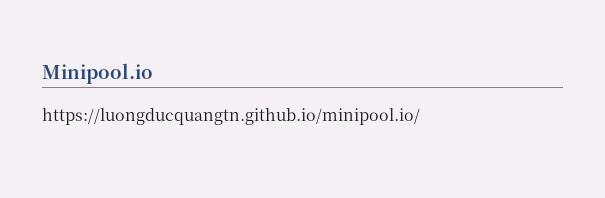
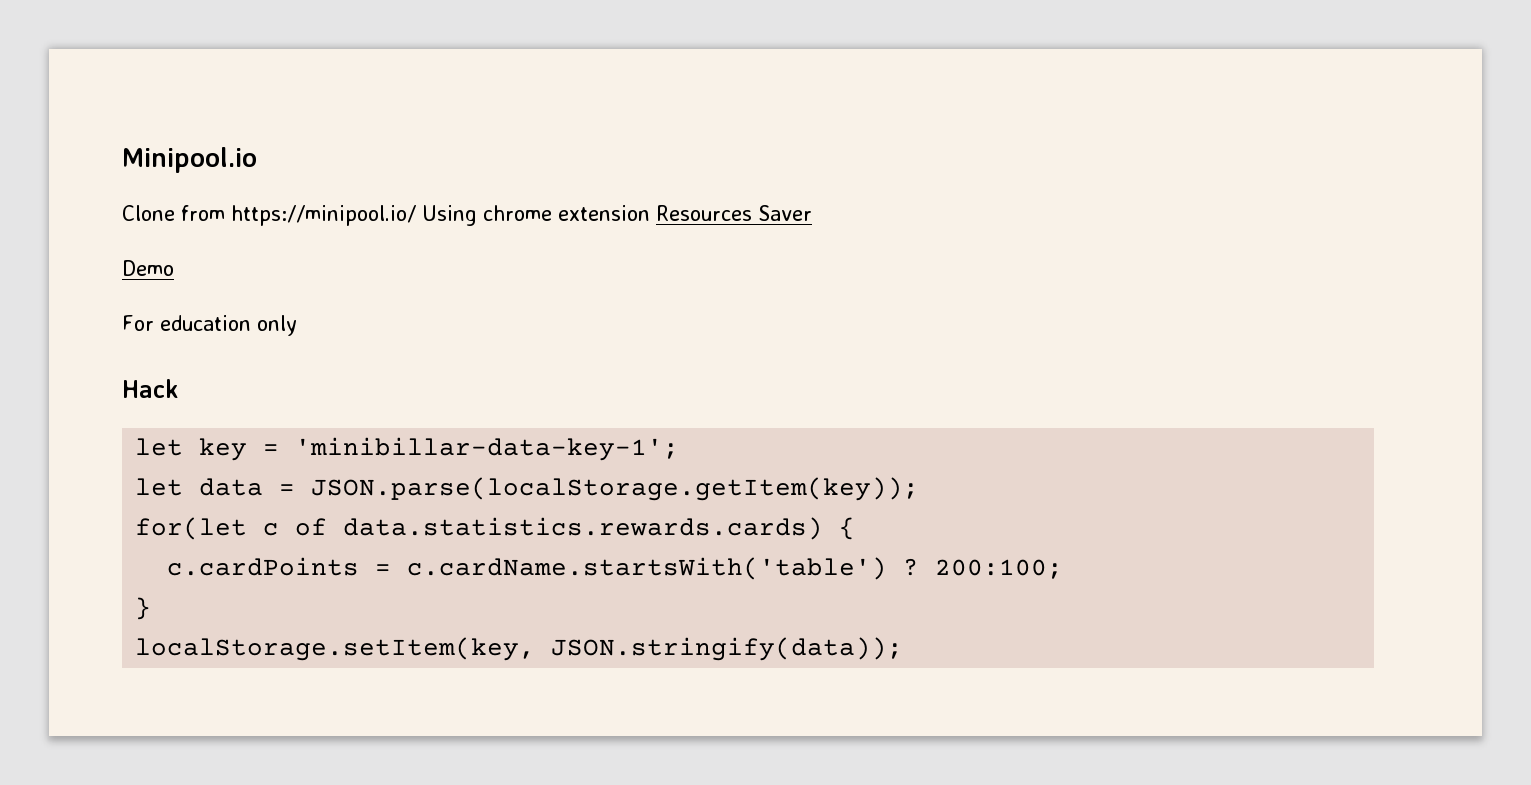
[42,108,420,125] https://luongducquangtn.github.io/minipool.io/ -> [122,205,812,226] [122,260,174,276] [122,315,297,336] [122,379,178,398] [135,437,680,461] [135,477,920,501] [135,517,856,540] [167,557,1064,580] [135,597,152,620] [135,637,904,661] Clone from https://minipool.io/ Using chrome extension Resources Saver // Demo // For education only // Hack // let key = 'minibillar-data-key-1'; // let data = JSON.parse(localStorage.getItem(key)); // for(let c of data.statistics.rewards.cards) { // c.cardPoints = c.cardName.startsWith('table') ? 200:100; // } // localStorage.setItem(key, JSON.stringify(data));

